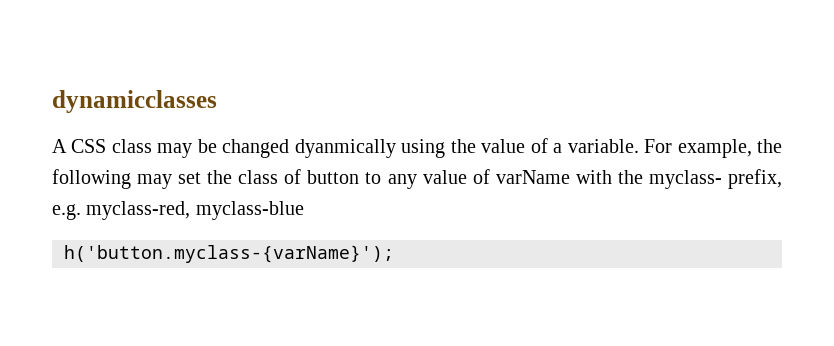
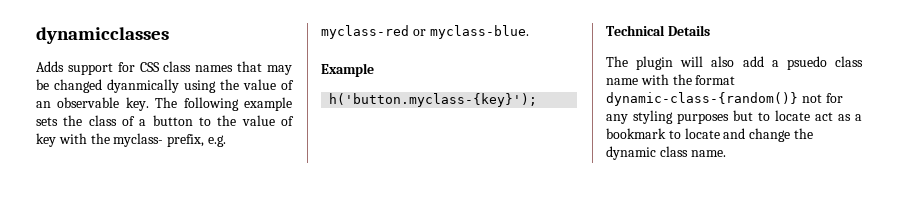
[52,139,152,153] A CSS class -> [36,61,263,75] Adds support for CSS class names that
[553,139,782,158] [52,169,202,189] a variable. For example, the following may set -> [36,97,292,111] [36,117,58,126] an observable key. The following example sets
(302, 176) none -> [139,119,147,126] a
[387,169,570,189] any value of varName -> [217,115,294,126] [36,133,56,147] the value of key
[86,201,304,220] [64,245,394,263] myclass-red, myclass-blue // h('button.myclass-{varName}'); -> [321,25,529,39] [321,63,374,77] [329,93,538,107] [606,25,710,36] [606,56,863,70] [606,74,736,85] [606,92,843,106] [606,110,862,124] [606,128,813,142] [606,146,726,160] myclass-red or myclass-blue. // Example // h('button.myclass-{key}'); // Technical Details // The plugin will also add a psuedo class name with the format dynamic-class-{random()} not for any styling purposes but to locate act as a bookmark to locate and change the dynamic class name.

